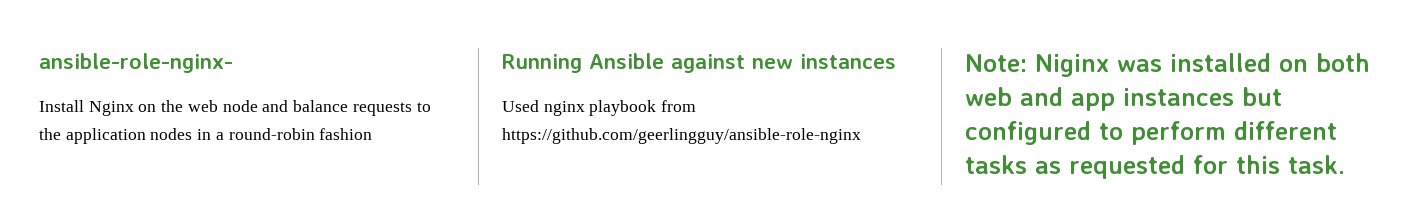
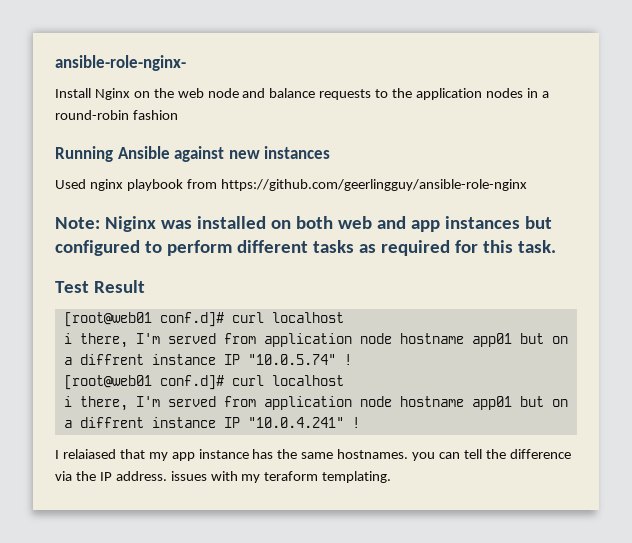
[1069,155,1185,179] requested -> [380,240,450,256] required
(1345, 164) none -> [55,280,145,293] [63,312,344,327] [63,333,568,348] [63,354,352,365] [63,375,344,390] [63,396,568,411] [63,417,360,428] [55,449,571,461] [55,471,392,483] // Test Result // [root@web01 conf.d]# curl localhost // i there, I'm served from application node hostname app01 but on a diffrent instance IP "10.0.5.74" ! // [root@web01 conf.d]# curl localhost // i there, I'm served from application node hostname app01 but on a diffrent instance IP "10.0.4.241" ! // I relaiased that my app instance has the same hostnames. you can tell the difference via the IP address. issues with my teraform templating.

